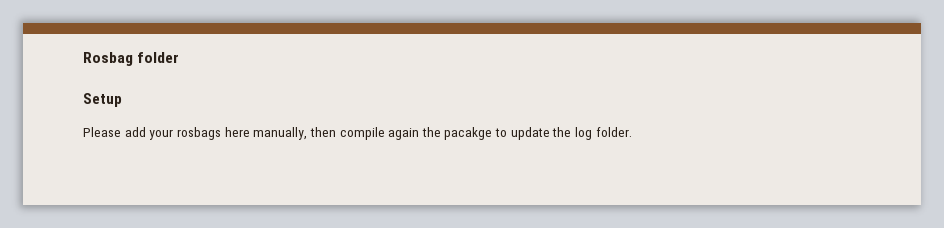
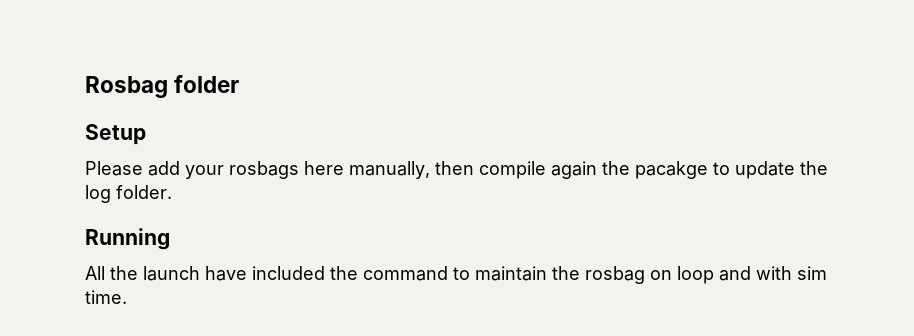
(632, 132) none -> [85,228,170,250] [85,266,827,284] [85,290,127,304] // Running // All the launch have included the command to maintain the rosbag on loop and with sim time.

